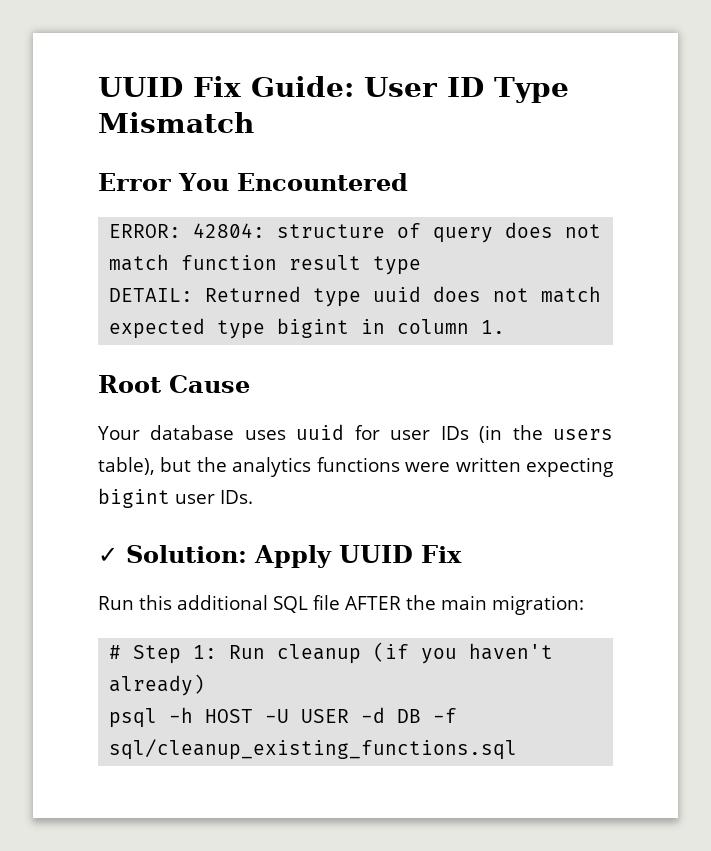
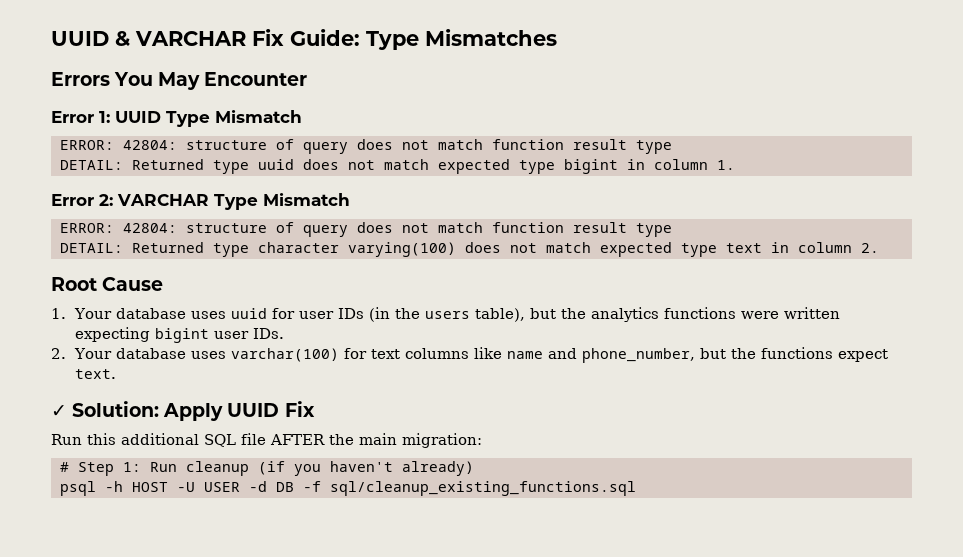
[98,76,569,103] [98,112,254,133] [98,173,408,191] UUID Fix Guide: User ID Type Mismatch // Error You Encountered -> [51,29,557,50] [51,72,308,90] [51,110,302,127] UUID & VARCHAR Fix Guide: Type Mismatches // Errors You May Encounter // Error 1: UUID Type Mismatch
(506, 327) none -> [51,193,350,210] [59,222,672,237] [59,242,879,257] // Error 2: VARCHAR Type Mismatch // ERROR: 42804: structure of query does not match function result type // DETAIL: Returned type character varying(100) does not match expected type text in column 2.
(250, 384) none -> [51,308,66,319] 1.
(253, 497) none -> [51,347,889,363] [75,369,117,379] // 2. Your database uses varchar(100) for text columns like name and phone_number, but the functions expect text.

